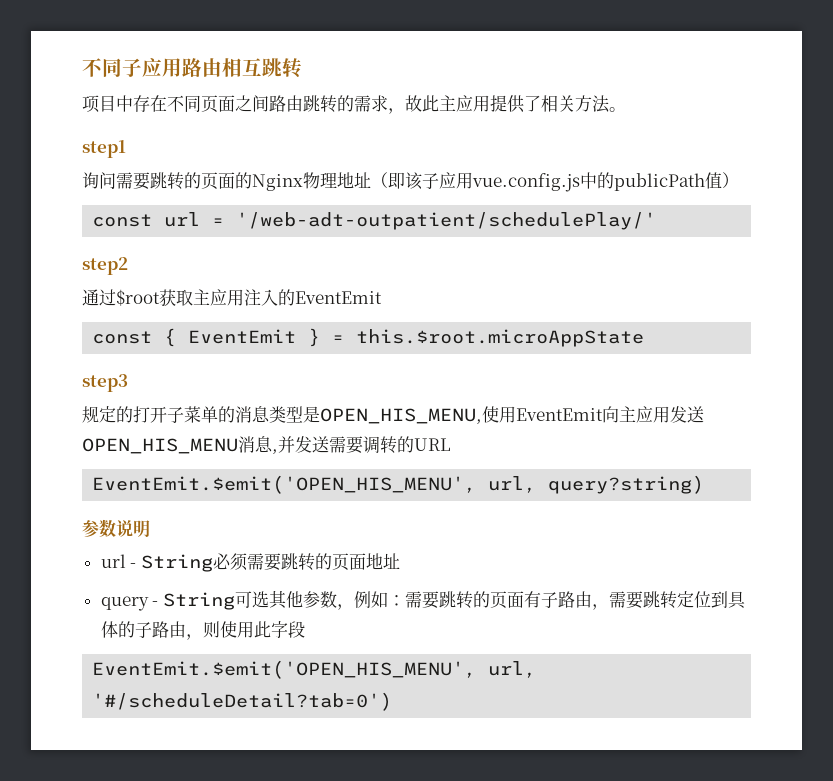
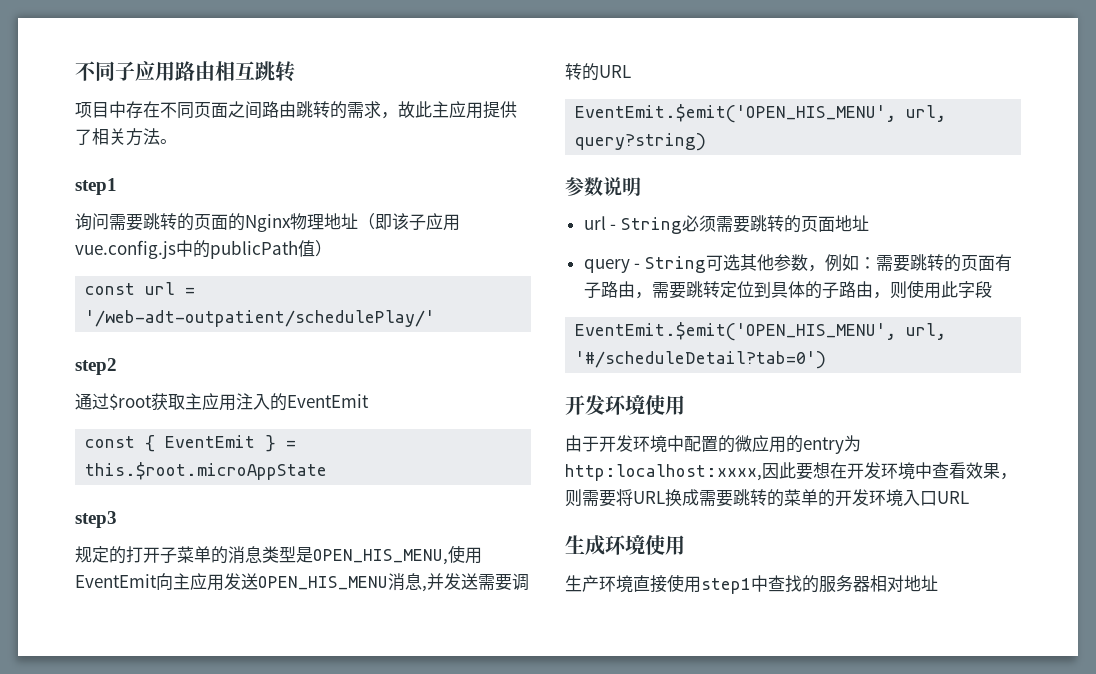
(393, 701) none -> [565,395,685,415] [565,435,861,454] [565,462,1017,481] [565,489,969,507] [565,535,685,555] [565,574,938,594] // 开发环境使用 // 由于开发环境中配置的微应用的entry为http:localhost:xxxx,因此要想在开发环境中查看效果，则需要将URL换成需要跳转的菜单的开发环境入口URL // 生成环境使用 // 生产环境直接使用step1中查找的服务器相对地址

